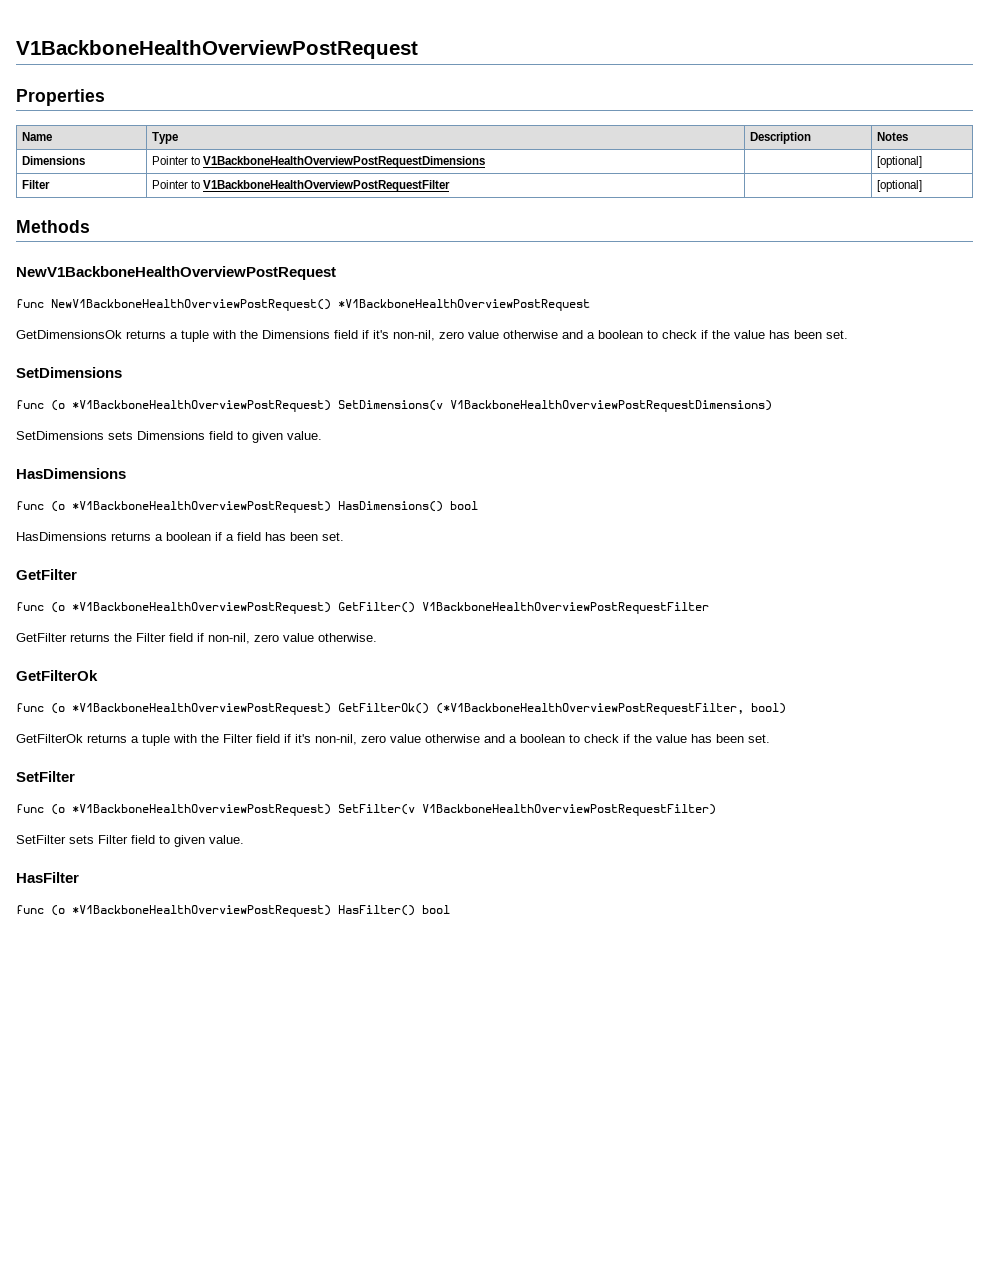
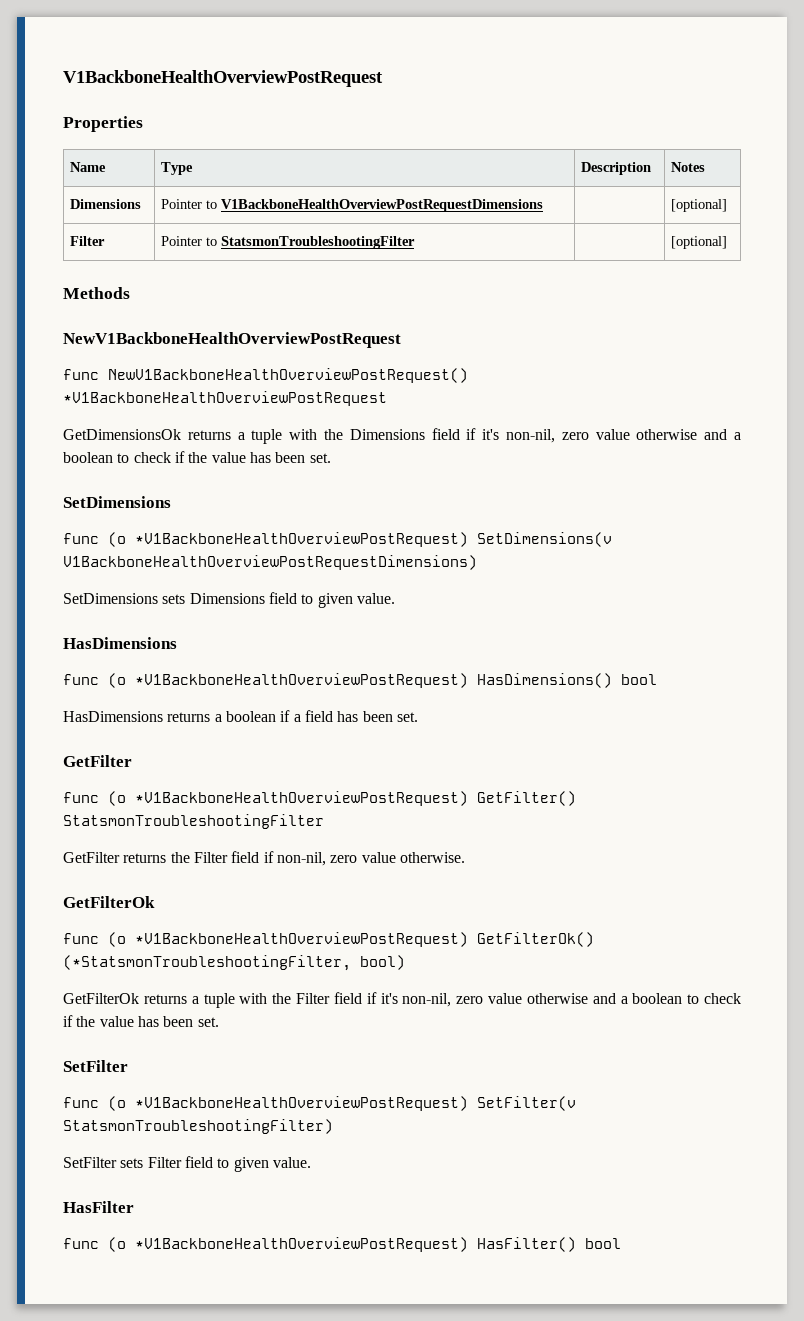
[203,180,451,192] V1BackboneHealthOverviewPostRequestFilter -> [221,236,416,249] StatsmonTroubleshootingFilter
[422,602,709,614] V1BackboneHealthOverviewPostRequestFilter -> [63,814,324,829] StatsmonTroubleshootingFilter
[436,703,744,715] (*V1BackboneHealthOverviewPostRequestFilter, -> [63,955,351,971] (*StatsmonTroubleshootingFilter,
[422,804,716,816] V1BackboneHealthOverviewPostRequestFilter) -> [63,1119,333,1134] StatsmonTroubleshootingFilter)

